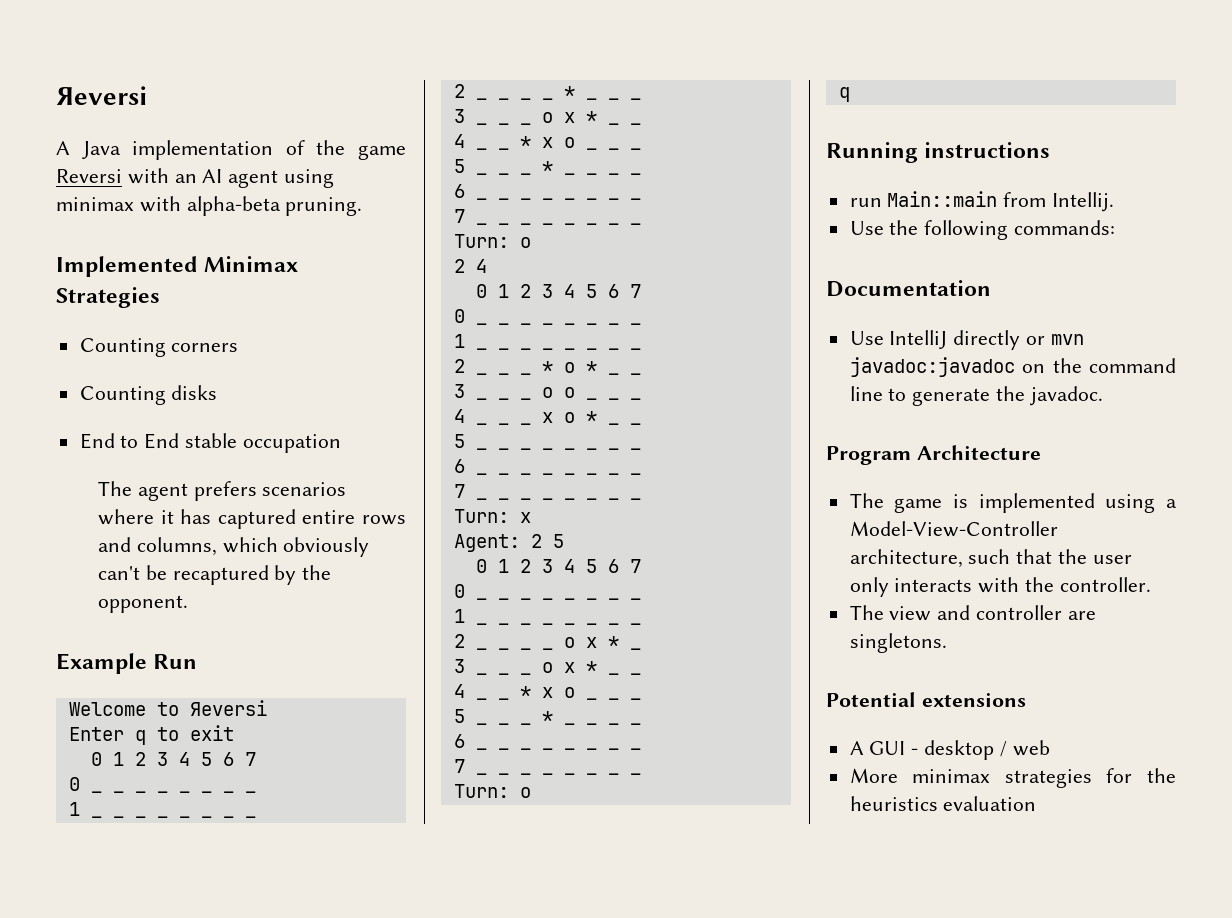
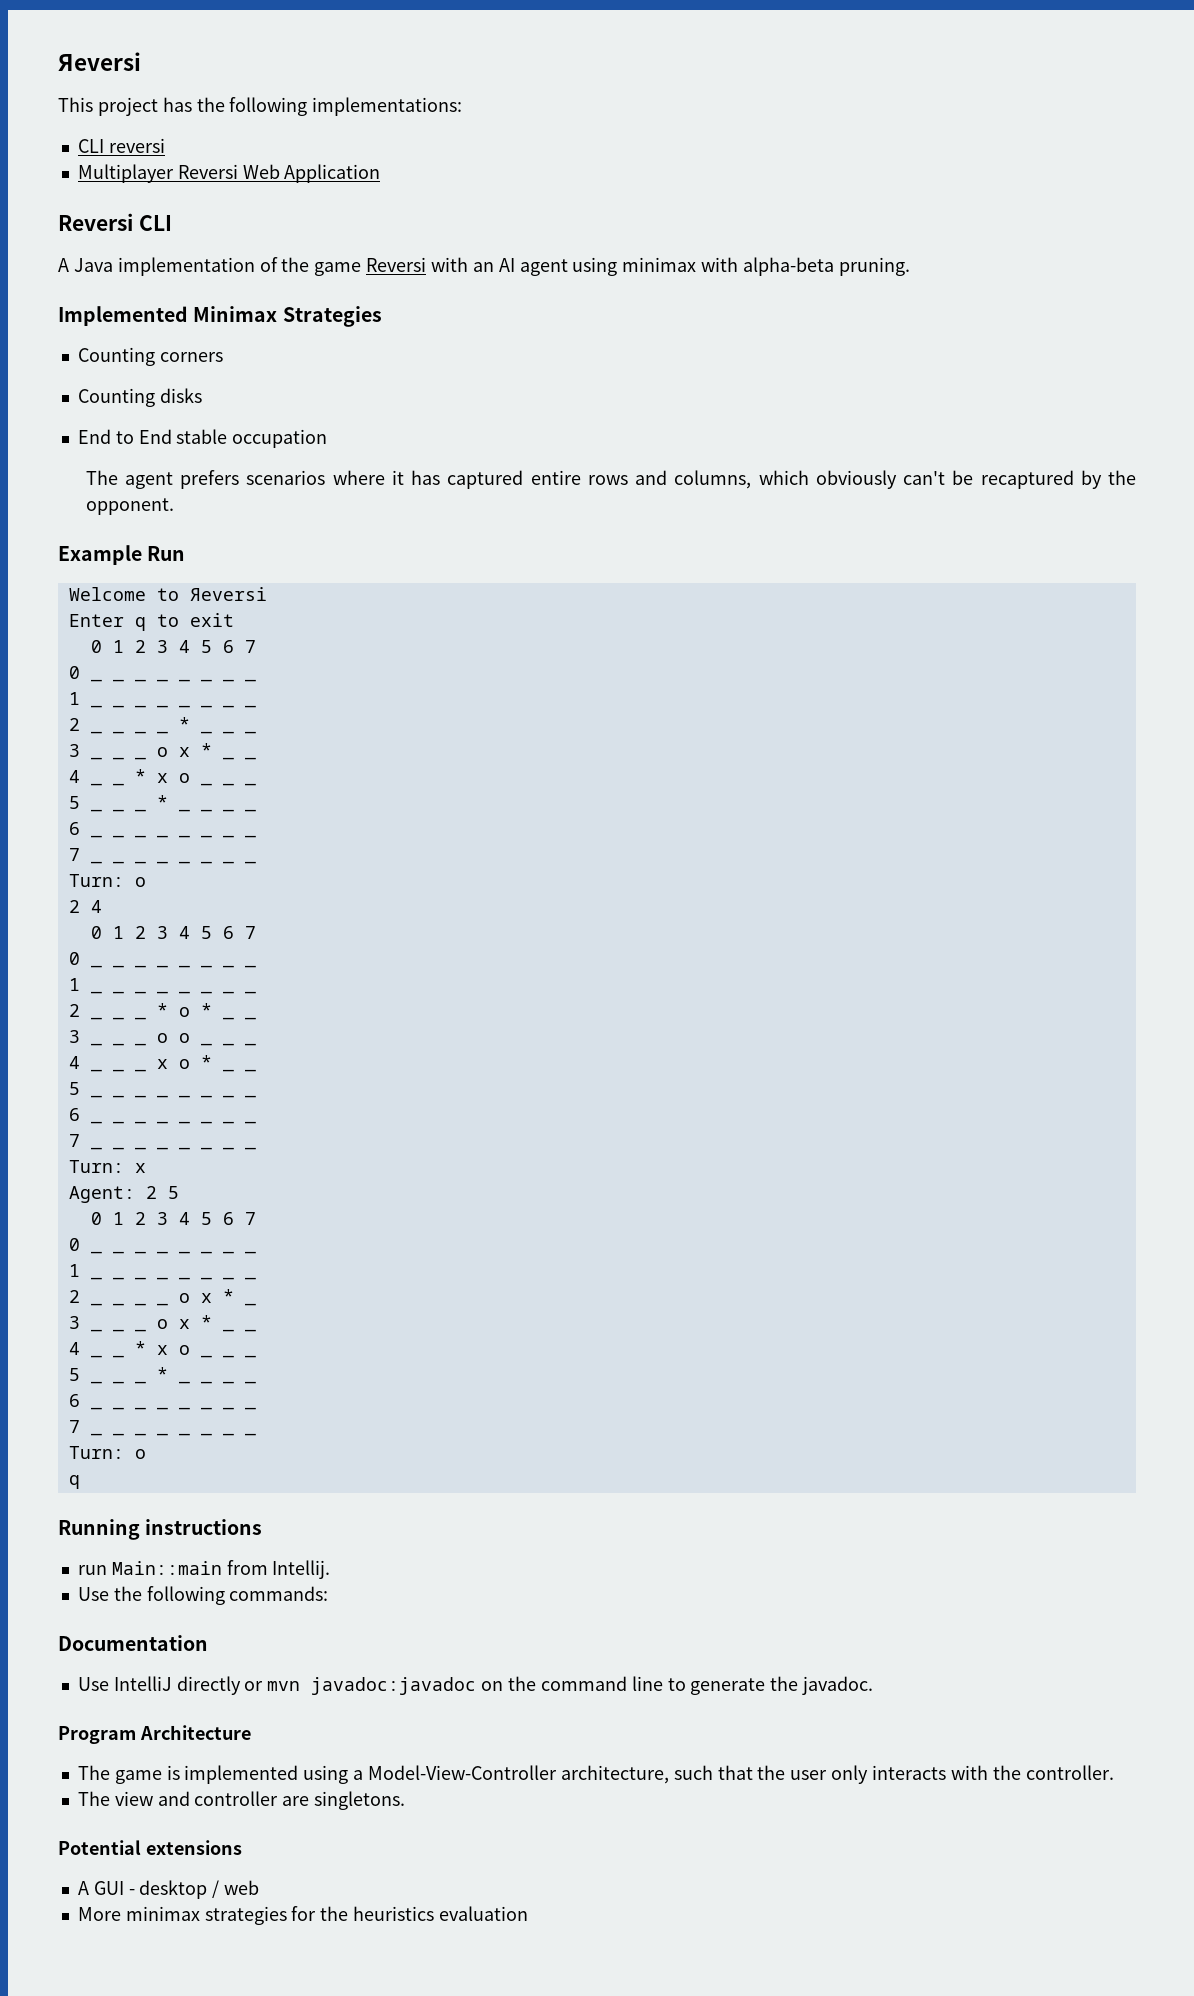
[56,86,147,105] Яeversi -> [58,52,141,71] [58,97,463,116] [77,138,165,153] [77,164,381,183] [58,213,172,231] Яeversi // This project has the following implementations: // CLI reversi // Multiplayer Reversi Web Application // Reversi CLI

